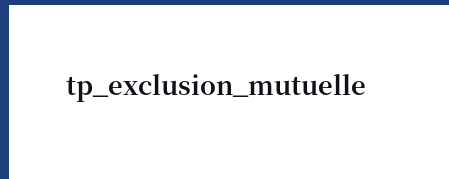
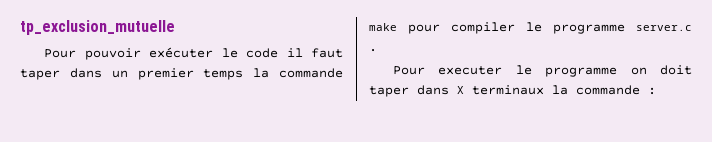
(366, 88) none -> [44,47,343,60] [20,68,343,80] [369,22,692,34] [369,49,377,52] [393,65,692,77] [369,85,656,97] // Pour pouvoir exécuter le code il faut taper dans un premier temps la commande make pour compiler le programme server.c . // Pour executer le programme on doit taper dans X terminaux la commande :

